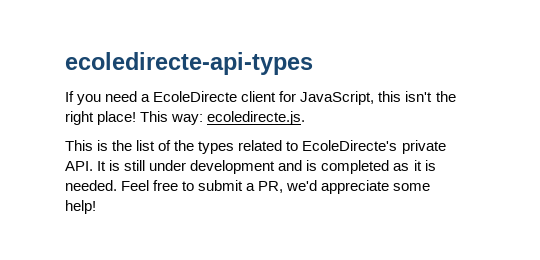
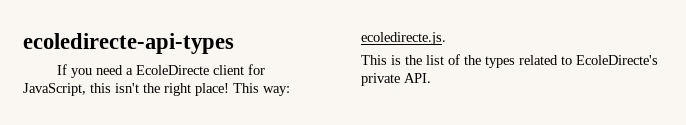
[97,160,436,174] [65,180,431,194] [65,200,96,214] It is still under development and is completed as it is needed. Feel free to submit a PR, we'd appreciate some help! -> (431, 78) none

